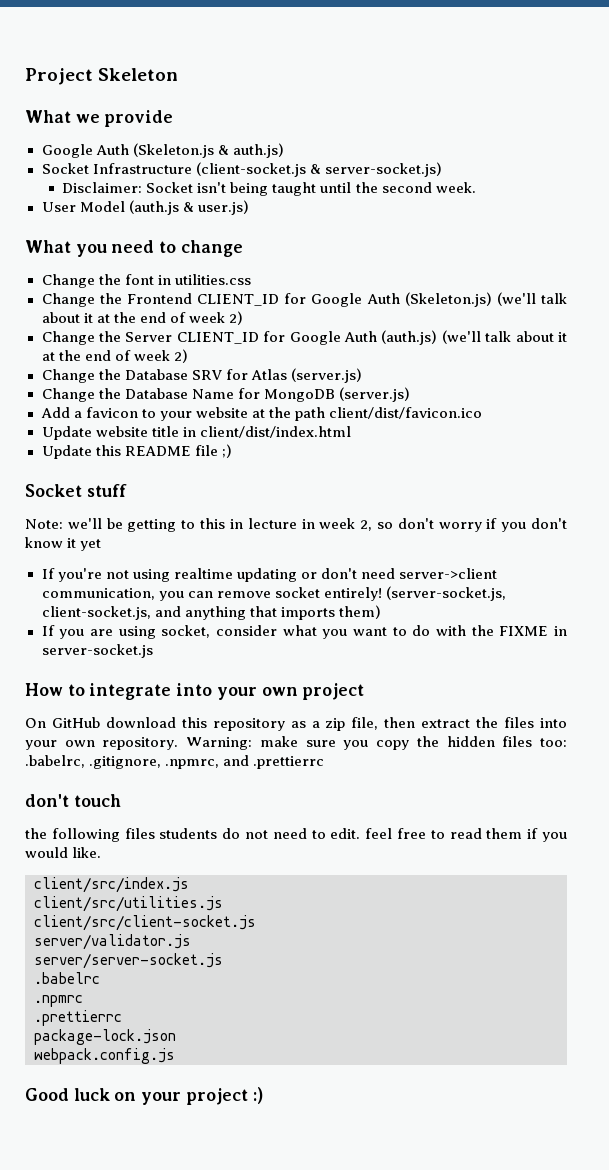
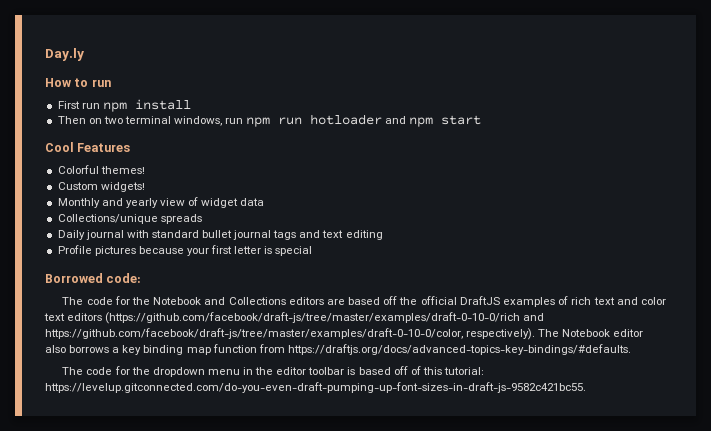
[25,68,179,85] [25,110,174,127] [41,143,284,158] [41,162,442,177] [62,182,476,196] [41,200,249,215] [25,240,243,257] [41,274,251,288] [41,292,568,307] [41,311,243,325] [41,330,568,345] [41,349,188,363] [41,368,362,383] [41,387,410,402] [40,407,482,421] [41,426,351,440] [41,444,232,459] [25,484,127,497] [25,518,567,532] [25,537,102,551] [41,568,497,582] [41,586,506,601] [41,605,381,620] [41,625,568,639] [41,644,153,658] [25,683,365,700] [25,717,567,731] [25,736,568,750] [25,755,325,769] [25,794,121,807] [25,828,568,842] [25,847,102,858] [34,877,189,893] [34,896,223,912] [34,915,256,931] [34,934,191,950] [34,953,223,969] [34,972,100,984] [34,995,83,1007] [34,1010,122,1026] [34,1029,176,1045] [34,1048,175,1064] [25,1087,263,1105] Project Skeleton // What we provide // Google Auth (Skeleton.js & auth.js) // Socket Infrastructure (client-socket.js & server-socket.js) // Disclaimer: Socket isn't being taught until the second week. // User Model (auth.js & user.js) // What you need to change // Change the font in utilities.css // Change the Frontend CLIENT_ID for Google Auth (Skeleton.js) (we'll talk about it at the end of week 2) // Change the Server CLIENT_ID for Google Auth (auth.js) (we'll talk about it at the end of week 2) // Change the Database SRV for Atlas (server.js) // Change the Database Name for MongoDB (server.js) // Add a favicon to your website at the path client/dist/favicon.ico // Update website title in client/dist/index.html // Update this README file ;) // Socket stuff // Note: we'll be getting to this in lecture in week 2, so don't worry if you don't know it yet // If you're not using realtime updating or don't need server->client communication, you can remove socket entirely! (server-socket.js, client-socket.js, and anything that imports them) // If you are using socket, consider what you want to do with the FIXME in server-socket.js // How to integrate into your own project // On GitHub download this repository as a zip file, then extract the files into your own repository. Warning: make sure you copy the hidden files too: .babelrc, .gitignore, .npmrc, and .prettierrc // don't touch // the following files students do not need to edit. feel free to read them if you would like. // client/src/index.js // client/src/utilities.js // client/src/client-socket.js // server/validator.js // server/server-socket.js // .babelrc // .npmrc // .prettierrc // package-lock.json // webpack.config.js // Good luck on your project :) -> [45,48,84,61] [45,78,111,87] [57,99,191,112] [57,114,482,127] [45,142,131,152] [57,165,145,174] [57,182,145,192] [57,197,265,208] [57,214,202,224] [57,230,383,240] [57,245,313,256] [45,273,142,283] [62,296,666,307] [44,312,545,324] [45,328,644,340] [45,344,631,355] [62,366,484,377] [45,382,586,393] Day.ly // How to run // First run npm install // Then on two terminal windows, run npm run hotloader and npm start // Cool Features // Colorful themes! // Custom widgets! // Monthly and yearly view of widget data // Collections/unique spreads // Daily journal with standard bullet journal tags and text editing // Profile pictures because your first letter is special // Borrowed code: // The code for the Notebook and Collections editors are based off the official DraftJS examples of rich text and color text editors (https://github.com/facebook/draft-js/tree/master/examples/draft-0-10-0/rich and https://github.com/facebook/draft-js/tree/master/examples/draft-0-10-0/color, respectively). The Notebook editor also borrows a key binding map function from https://draftjs.org/docs/advanced-topics-key-bindings/#defaults. // The code for the dropdown menu in the editor toolbar is based off of this tutorial: https://levelup.gitconnected.com/do-you-even-draft-pumping-up-font-sizes-in-draft-js-9582c421bc55.

